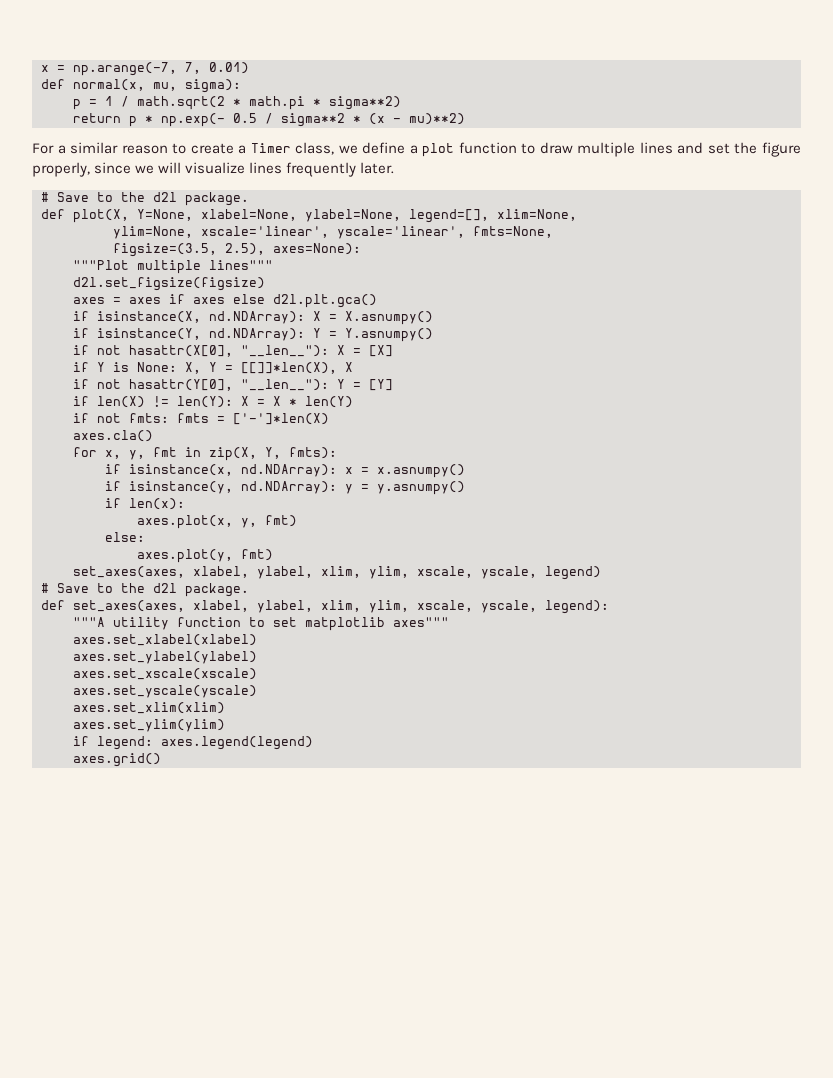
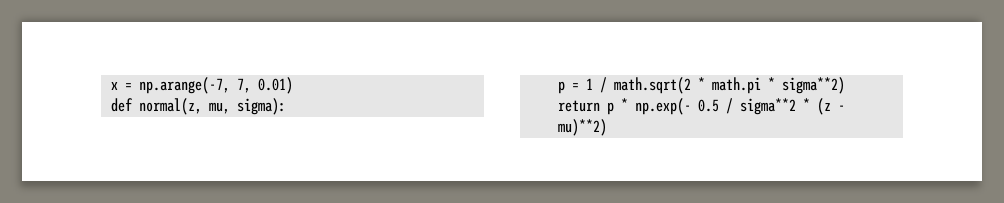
[73,79,145,91] normal(x, -> [138,98,202,115] normal(z,
[369,113,385,125] (x -> [816,98,831,115] (z
[32,142,801,157] [32,162,395,177] [41,192,249,206] [41,209,577,223] [113,226,553,239] [113,243,361,257] [73,260,273,274] [73,277,265,291] [73,294,377,308] [73,311,433,325] [73,328,433,342] [73,345,393,357] [73,362,353,374] [73,379,393,391] [73,396,353,408] [73,413,329,425] [73,430,153,442] [73,447,337,461] [105,464,465,478] [105,481,465,495] [105,498,185,510] [137,515,297,529] [105,532,145,542] [137,549,273,563] [73,566,601,580] [41,583,249,597] [41,600,609,614] [73,617,449,631] [73,634,257,646] [73,651,257,664] [73,668,257,680] [73,685,257,698] [73,702,225,714] [73,719,225,732] [73,736,313,750] [73,753,161,767] // For a similar reason to create a Timer class, we define a plot function to draw multiple lines and set the figure properly, since we will visualize lines frequently later. // # Save to the d2l package. // def plot(X, Y=None, xlabel=None, ylabel=None, legend=[], xlim=None, // ylim=None, xscale='linear', yscale='linear', fmts=None, // figsize=(3.5, 2.5), axes=None): // """Plot multiple lines""" // d2l.set_figsize(figsize) // axes = axes if axes else d2l.plt.gca() // if isinstance(X, nd.NDArray): X = X.asnumpy() // if isinstance(Y, nd.NDArray): Y = Y.asnumpy() // if not hasattr(X[0], "__len__"): X = [X] // if Y is None: X, Y = [[]]*len(X), X // if not hasattr(Y[0], "__len__"): Y = [Y] // if len(X) != len(Y): X = X * len(Y) // if not fmts: fmts = ['-']*len(X) // axes.cla() // for x, y, fmt in zip(X, Y, fmts): // if isinstance(x, nd.NDArray): x = x.asnumpy() // if isinstance(y, nd.NDArray): y = y.asnumpy() // if len(x): // axes.plot(x, y, fmt) // else: // axes.plot(y, fmt) // set_axes(axes, xlabel, ylabel, xlim, ylim, xscale, yscale, legend) // # Save to the d2l package. // def set_axes(axes, xlabel, ylabel, xlim, ylim, xscale, yscale, legend): // """A utility function to set matplotlib axes""" // axes.set_xlabel(xlabel) // axes.set_ylabel(ylabel) // axes.set_xscale(xscale) // axes.set_yscale(yscale) // axes.set_xlim(xlim) // axes.set_ylim(ylim) // if legend: axes.legend(legend) // axes.grid() -> (607, 127) none

